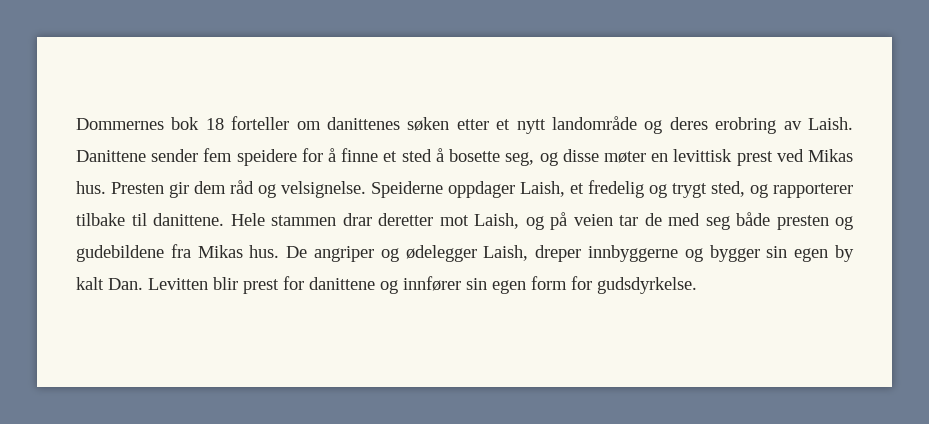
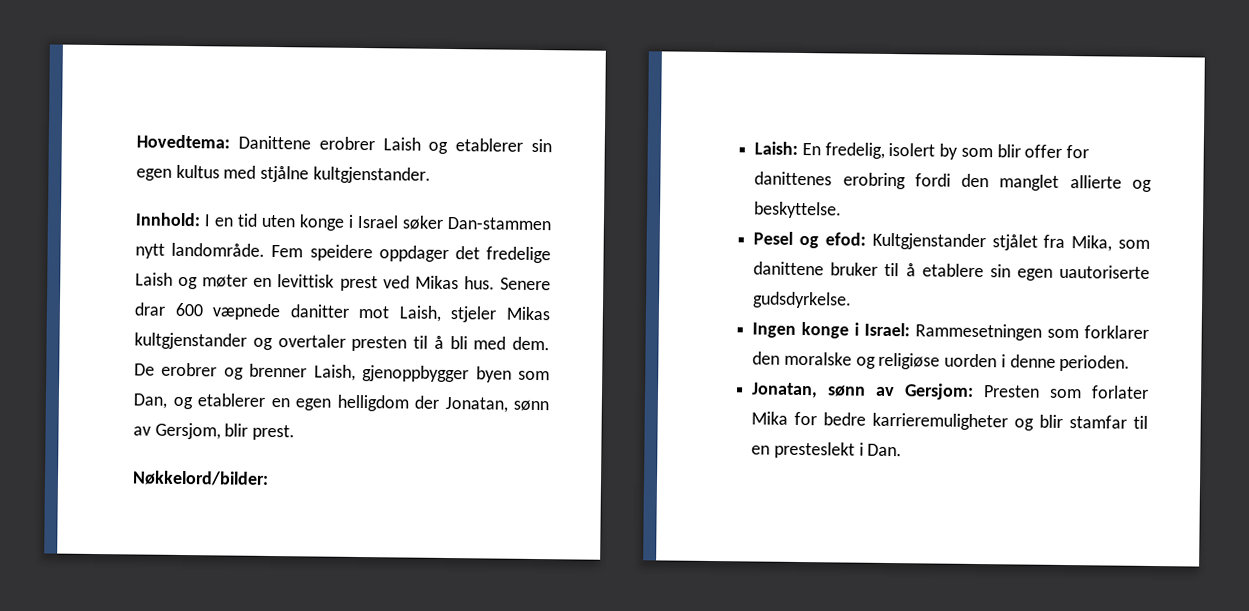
[76,116,853,134] [76,148,599,166] Dommernes bok 18 forteller om danittenes søken etter et nytt landområde og deres erobring av Laish. Danittene sender fem speidere for å finne et sted å bosette seg, og disse -> [136,134,552,154] [136,164,431,184] [135,212,551,231] [135,242,552,264] [135,272,199,290] Hovedtema: Danittene erobrer Laish og etablerer sin egen kultus med stjålne kultgjenstander. // Innhold: I en tid uten konge i Israel søker Dan-stammen nytt landområde. Fem speidere oppdager det fredelige Laish og
[111,180,853,198] [76,212,853,230] [76,244,854,262] [76,276,697,294] Presten gir dem råd og velsignelse. Speiderne oppdager Laish, et fredelig og trygt sted, og rapporterer tilbake til danittene. Hele stammen drar deretter mot Laish, og på veien tar de med seg både presten og gudebildene fra Mikas hus. De angriper og ødelegger Laish, dreper innbyggerne og bygger sin egen by kalt Dan. Levitten blir prest for danittene og innfører sin egen form for gudsdyrkelse. -> [499,277,551,291] [134,302,550,323] [134,332,550,352] [134,362,550,383] [133,393,549,413] [133,422,296,441] [132,470,269,486] [754,141,1090,160] [754,171,1152,192] [754,201,843,219] [753,231,1150,252] [753,261,1150,281] [752,291,853,309] [752,322,1149,341] [752,351,1131,372] [751,382,1149,400] [751,411,1148,431] [751,441,903,459] Senere drar 600 væpnede danitter mot Laish, stjeler Mikas kultgjenstander og overtaler presten til å bli med dem. De erobrer og brenner Laish, gjenoppbygger byen som Dan, og etablerer en egen helligdom der Jonatan, sønn av Gersjom, blir prest. // Nøkkelord/bilder: // Laish: En fredelig, isolert by som blir offer for danittenes erobring fordi den manglet allierte og beskyttelse. // Pesel og efod: Kultgjenstander stjålet fra Mika, som danittene bruker til å etablere sin egen uautoriserte gudsdyrkelse. // Ingen konge i Israel: Rammesetningen som forklarer den moralske og religiøse uorden i denne perioden. // Jonatan, sønn av Gersjom: Presten som forlater Mika for bedre karrieremuligheter og blir stamfar til en presteslekt i Dan.

